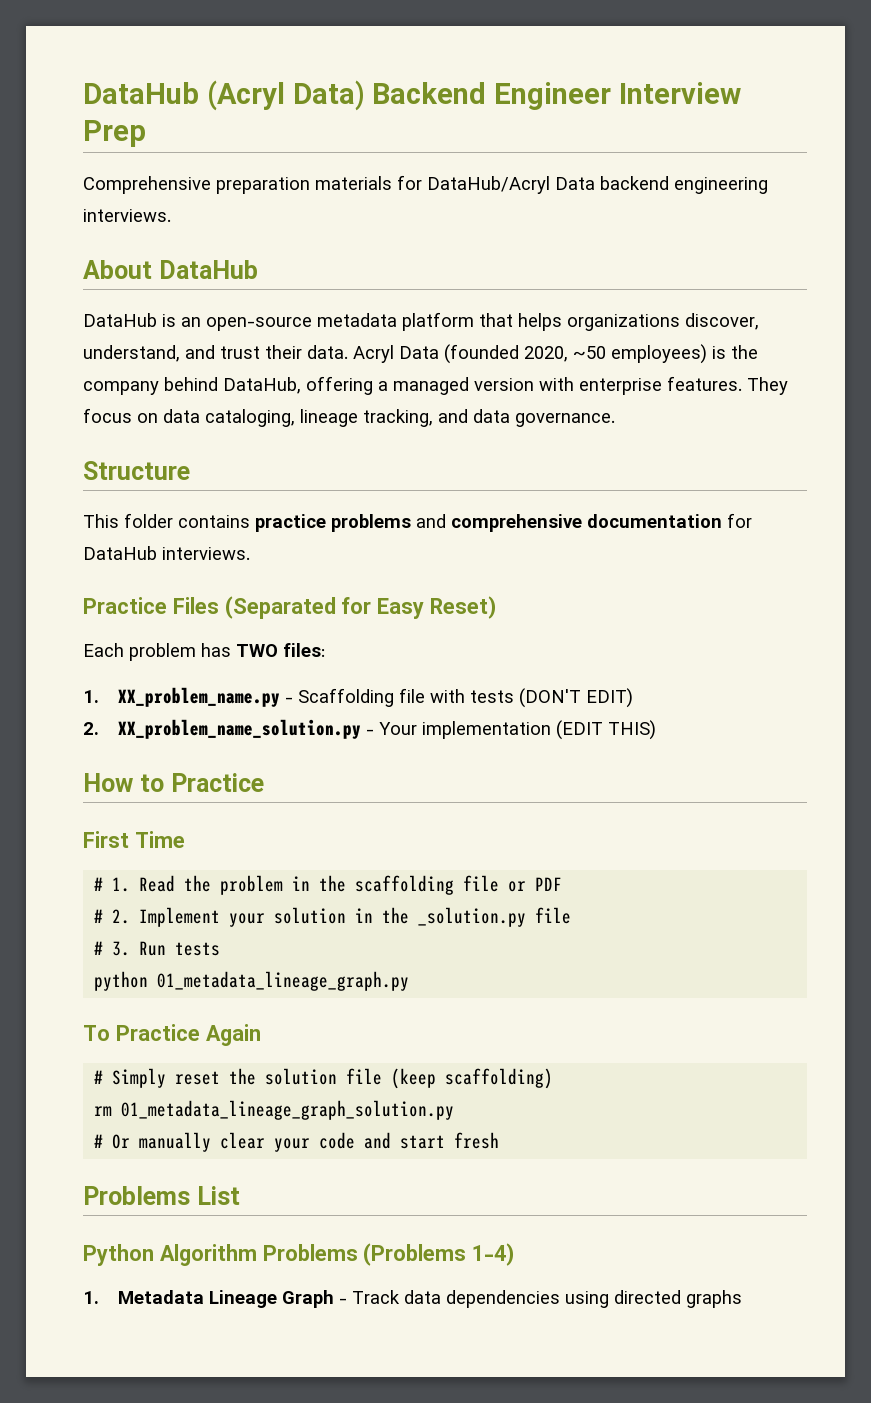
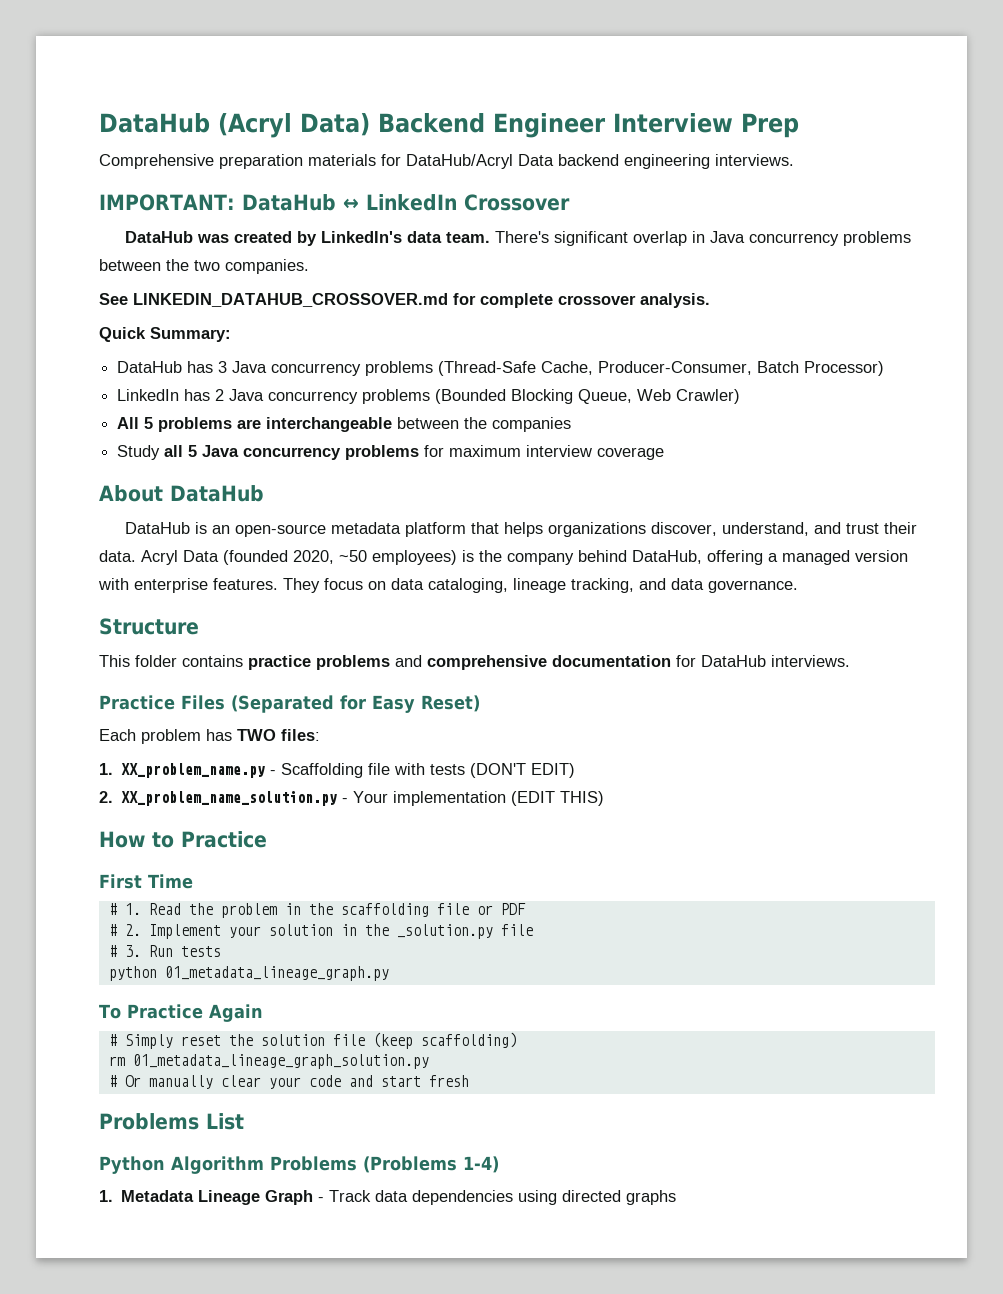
(171, 215) none -> [99,194,570,211] [124,231,911,246] [99,259,309,274] [99,293,710,308] [99,327,231,342] [117,361,885,376] [117,389,741,404] [117,417,572,432] [117,445,665,460] // IMPORTANT: DataHub ↔ LinkedIn Crossover // DataHub was created by LinkedIn's data team. There's significant overlap in Java concurrency problems between the two companies. // See LINKEDIN_DATAHUB_CROSSOVER.md for complete crossover analysis. // Quick Summary: // DataHub has 3 Java concurrency problems (Thread-Safe Cache, Producer-Consumer, Batch Processor) // LinkedIn has 2 Java concurrency problems (Bounded Blocking Queue, Web Crawler) // All 5 problems are interchangeable between the companies // Study all 5 Java concurrency problems for maximum interview coverage

